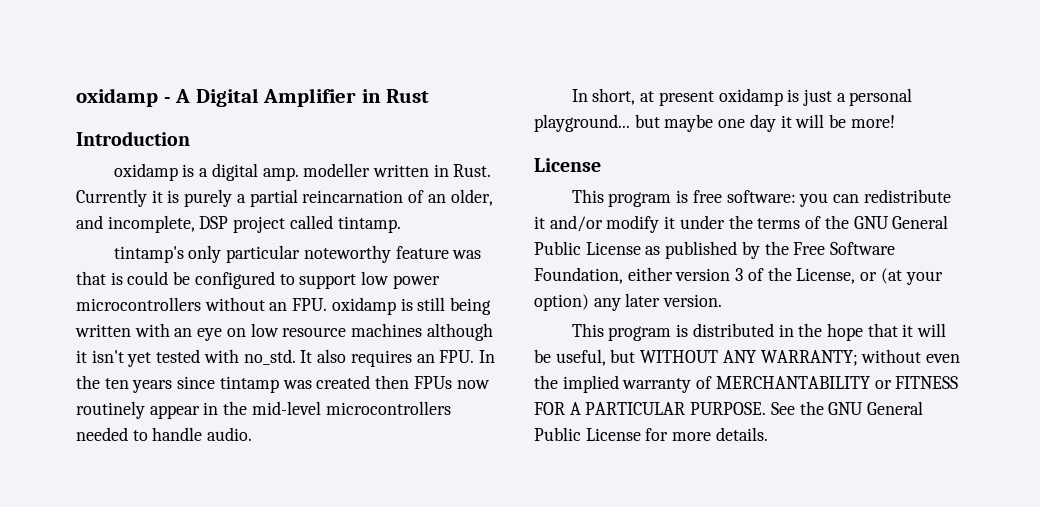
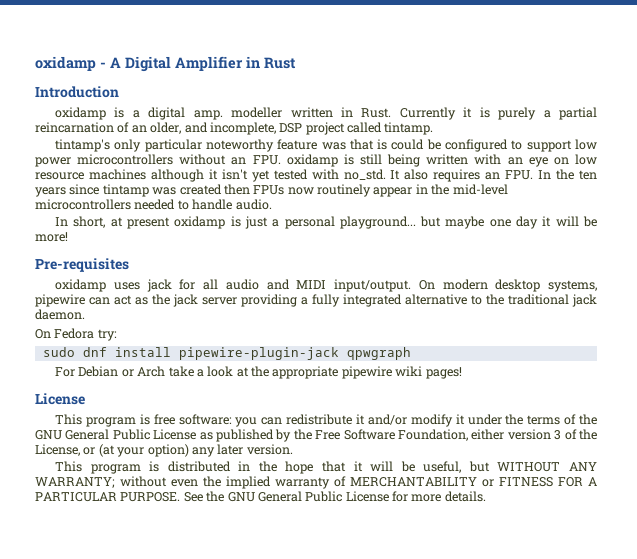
(895, 121) none -> [35,258,129,272] [55,279,597,292] [35,294,597,307] [35,309,85,320] [35,328,117,341] [42,347,411,360] [55,366,462,379] // Pre-requisites // oxidamp uses jack for all audio and MIDI input/output. On modern desktop systems, pipewire can act as the jack server providing a fully integrated alternative to the traditional jack daemon. // On Fedora try: // sudo dnf install pipewire-plugin-jack qpwgraph // For Debian or Arch take a look at the appropriate pipewire wiki pages!

